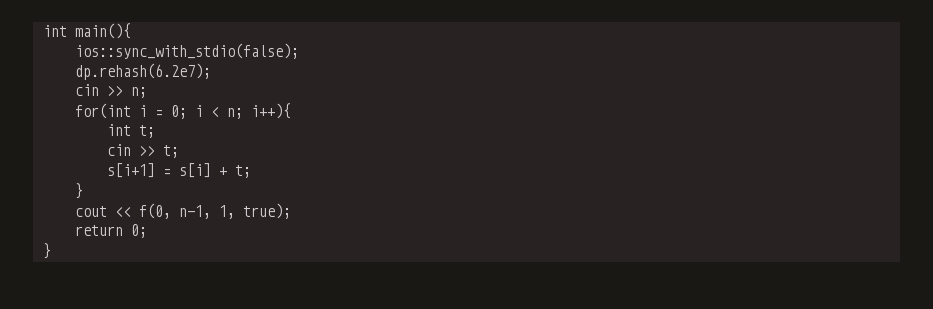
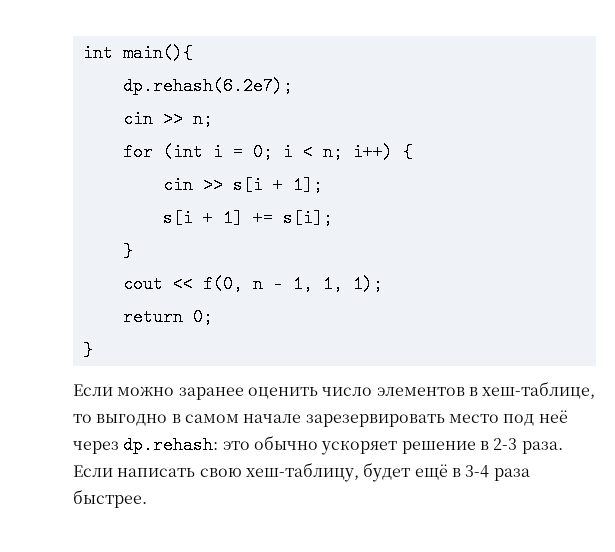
[74,43,299,59] // ios::sync_with_stdio(false); -> (193, 53) none
[74,103,131,119] for(int -> [122,143,203,161] for (int
[250,103,291,119] [106,124,155,138] [106,144,179,158] [106,163,251,178] [74,183,83,199] [74,203,291,219] [74,224,147,238] [42,243,51,259] i++){ // int t; // cin >> t; // s[i+1] = s[i] + t; // } // cout << f(0, n-1, 1, true); // return 0; // } -> [352,143,413,161] [162,176,323,194] [162,209,333,227] [122,242,133,260] [122,275,383,293] [122,308,213,326] [82,341,93,359] [73,381,596,400] [73,410,568,427] [73,435,563,455] [73,462,530,482] [73,489,147,508] i++) { // cin >> s[i + 1]; // s[i + 1] += s[i]; // } // cout << f(0, n - 1, 1, 1); // return 0; // } // Если можно заранее оценить число элементов в хеш-таблице, то выгодно в самом начале зарезервировать место под неё через dp.rehash: это обычно ускоряет решение в 2-3 раза. Если написать свою хеш-таблицу, будет ещё в 3-4 раза быстрее.

